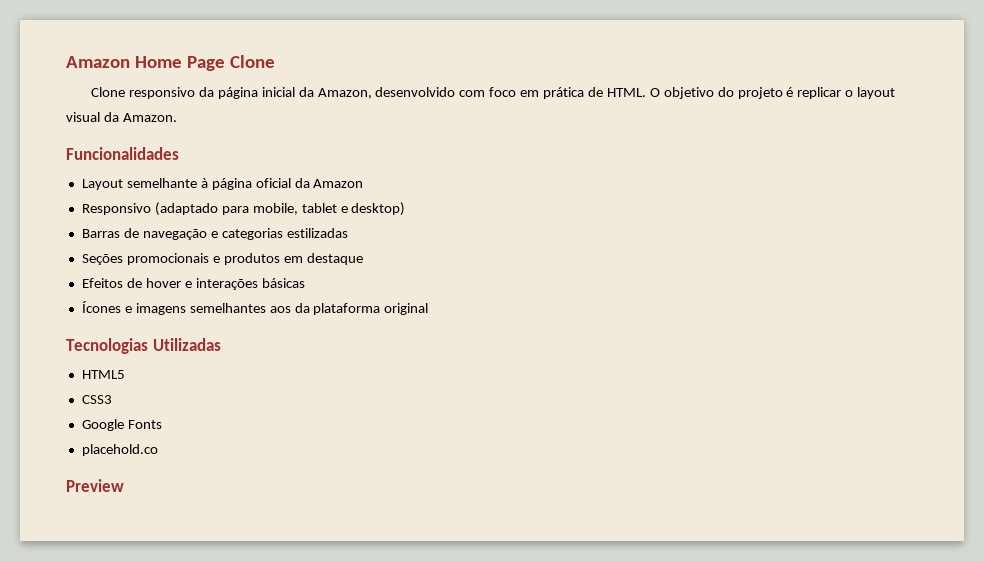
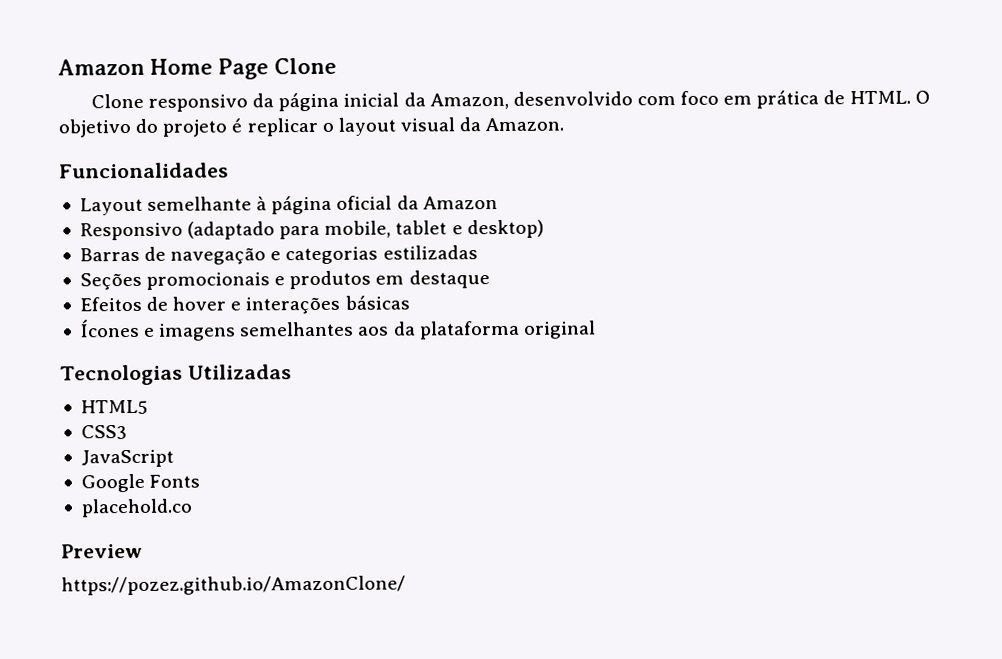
(112, 399) none -> [80,449,174,468] // JavaScript
(124, 485) none -> [61,575,406,596] // https://pozez.github.io/AmazonClone/

